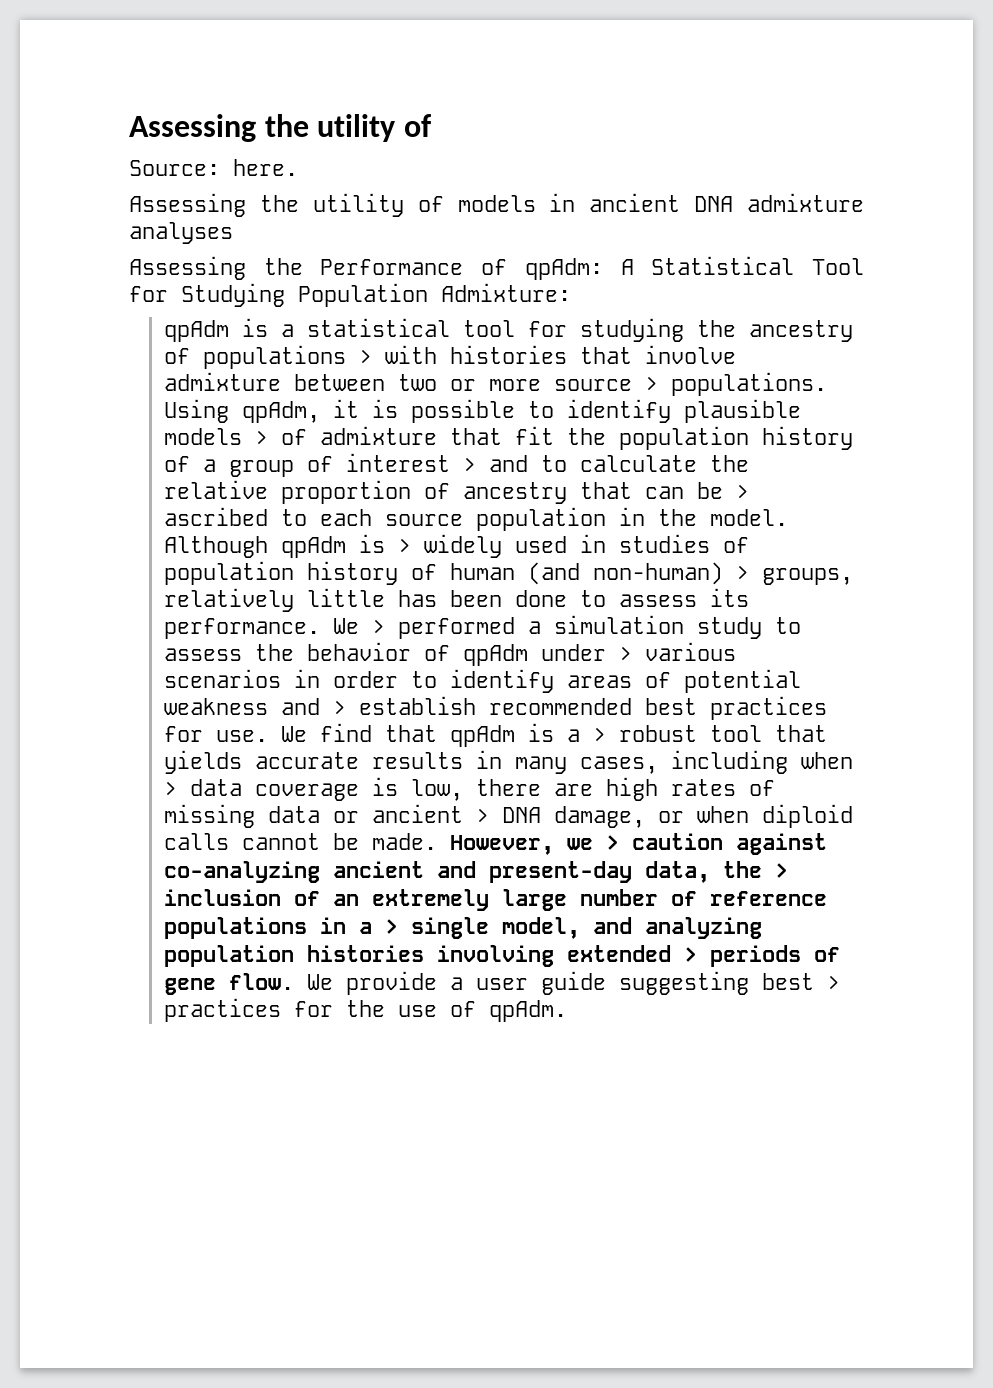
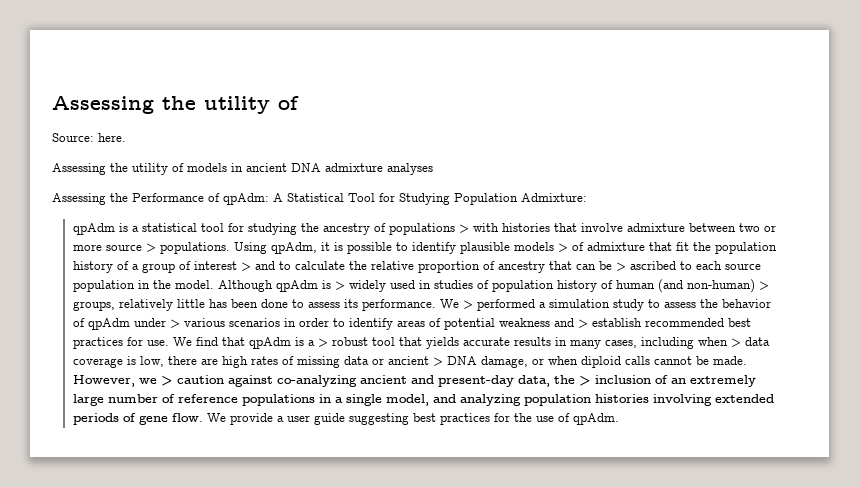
[384,919,398,934] > -> (343, 400) none
[683,947,697,962] > -> (774, 398) none
[826,975,840,990] > -> (436, 417) none

